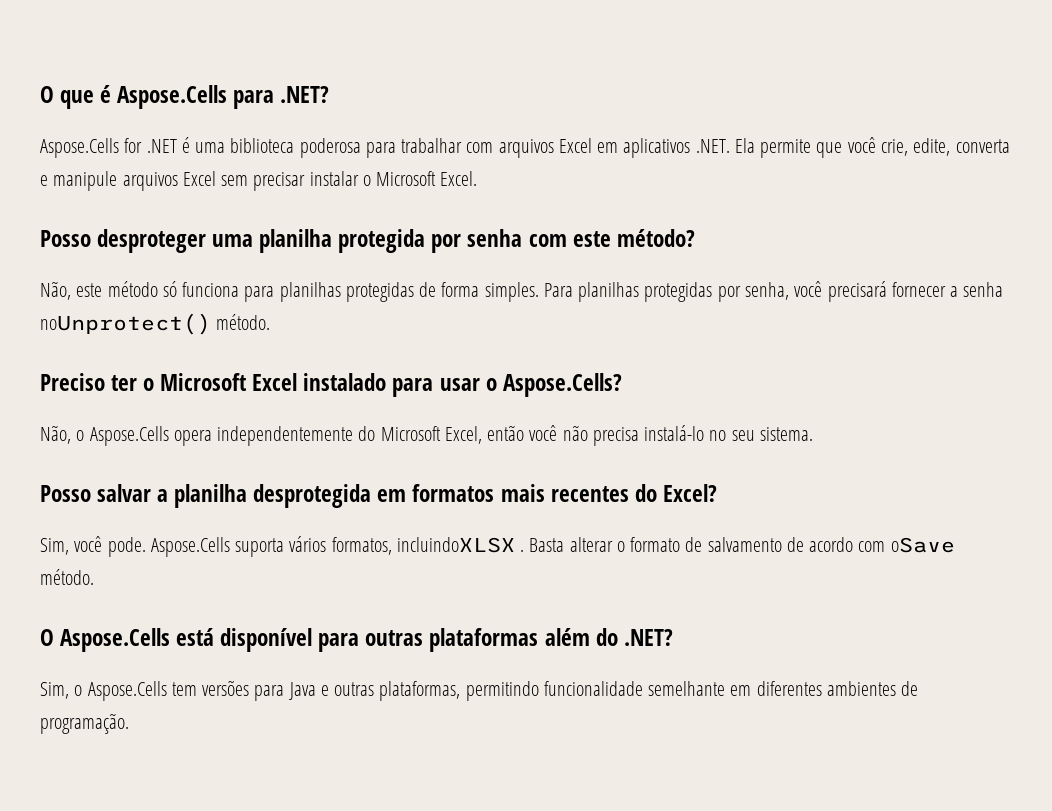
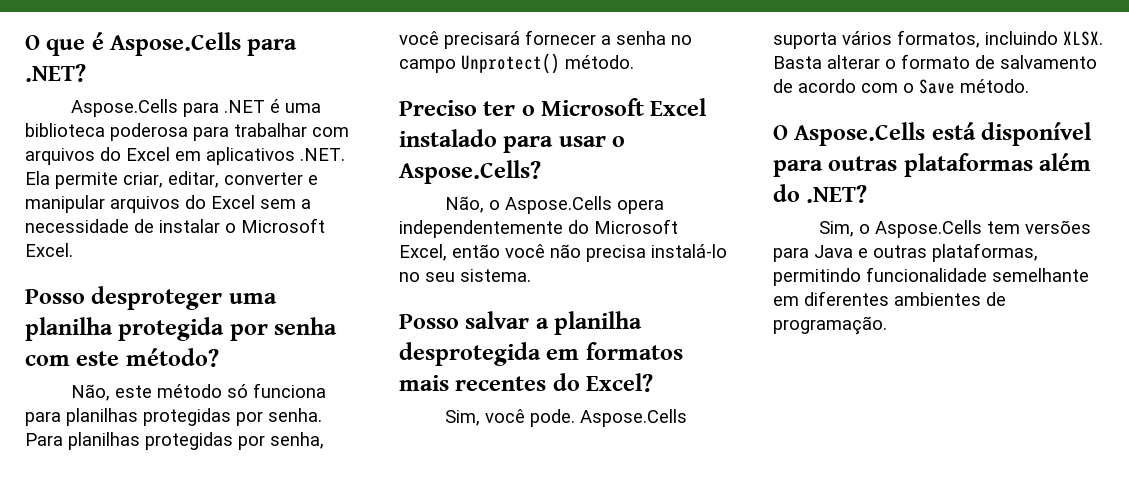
[124,138,143,153] for -> [183,102,220,117] para
(554, 148) none -> [100,147,121,161] do
[816,137,1010,158] [40,171,306,191] que você crie, edite, converta e manipule arquivos Excel sem precisar -> [123,171,318,188] [25,195,311,213] [25,219,154,233] criar, editar, converter e manipular arquivos do Excel sem a necessidade de
[419,282,539,302] de forma simples. -> [236,408,322,426] por senha.
[40,313,211,335] noUnprotect() -> [671,35,692,45] [399,53,560,74] no campo Unprotect()
[396,537,525,553] incluindoXLSX . -> [985,31,1103,46] incluindo XLSX.
[890,537,955,553] oSave -> [903,79,955,94] o Save

